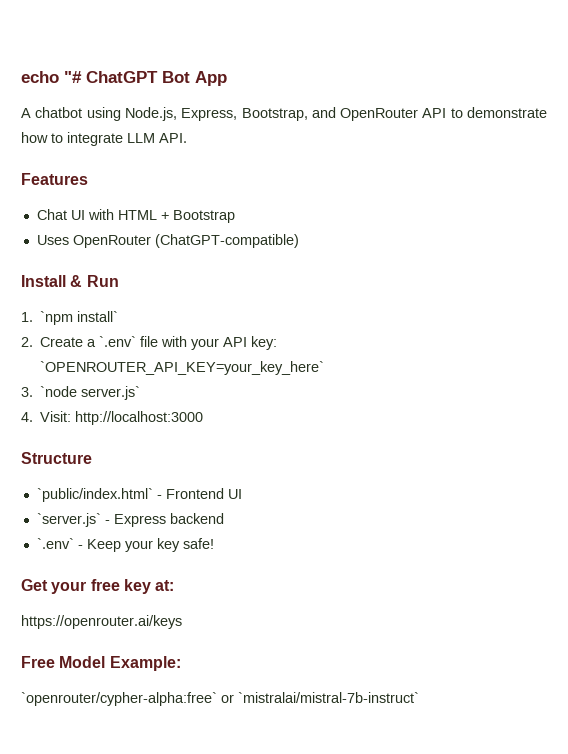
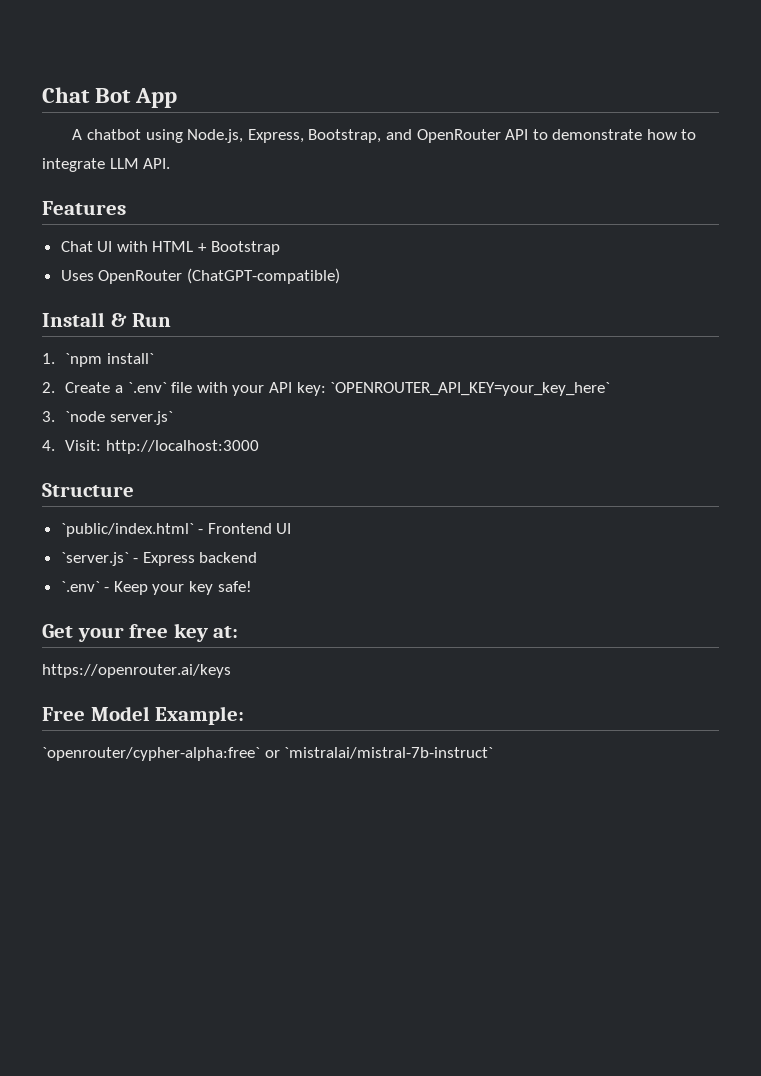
[21,71,158,83] echo "# ChatGPT -> [42,87,90,103] Chat

